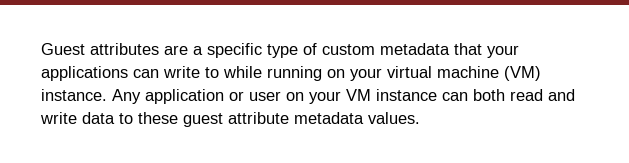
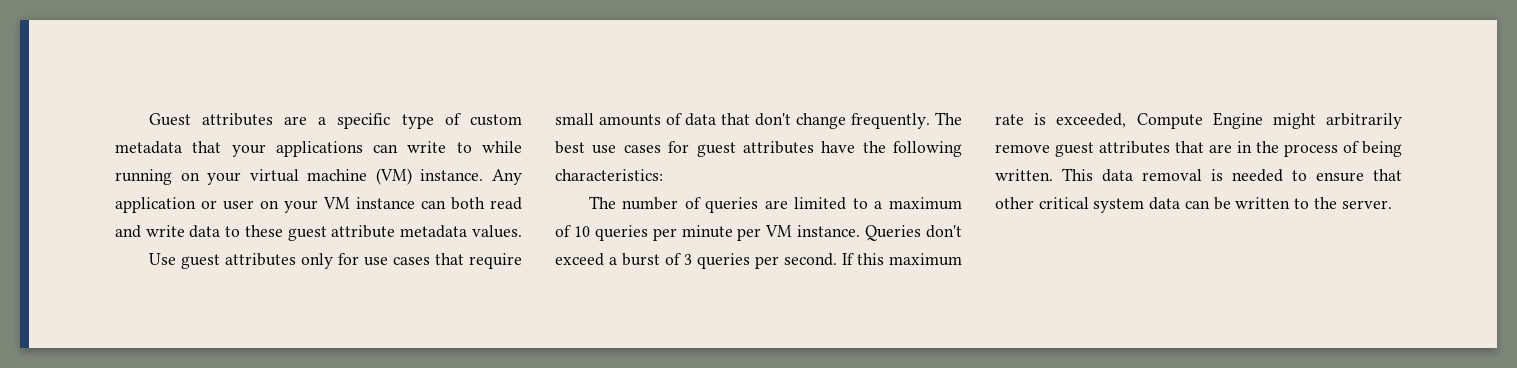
(420, 118) none -> [148,253,522,269] [555,112,962,129] [555,141,962,157] [555,169,663,181] [588,196,962,213] [555,225,962,241] [555,253,962,269] [995,112,1402,129] [995,141,1402,157] [995,168,1402,182] [995,197,1392,213] // Use guest attributes only for use cases that require small amounts of data that don't change frequently. The best use cases for guest attributes have the following characteristics: // The number of queries are limited to a maximum of 10 queries per minute per VM instance. Queries don't exceed a burst of 3 queries per second. If this maximum rate is exceeded, Compute Engine might arbitrarily remove guest attributes that are in the process of being written. This data removal is needed to ensure that other critical system data can be written to the server.

